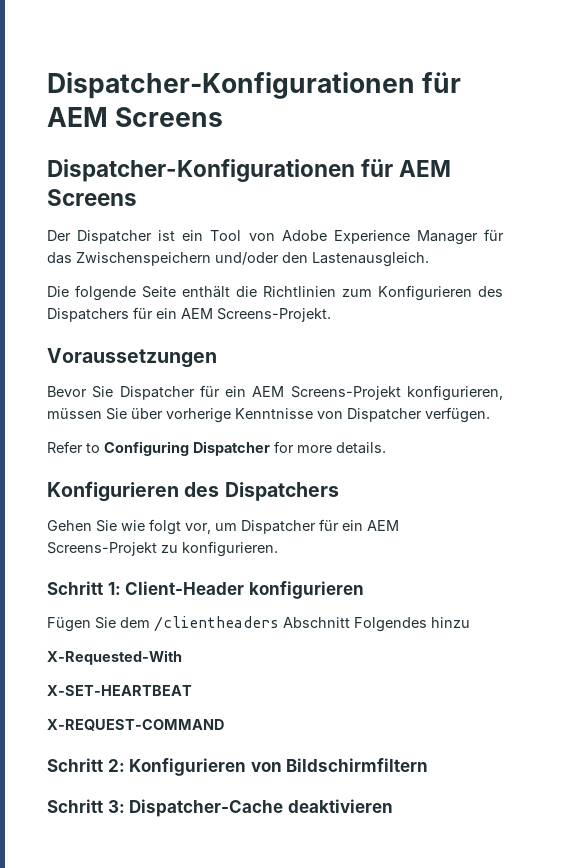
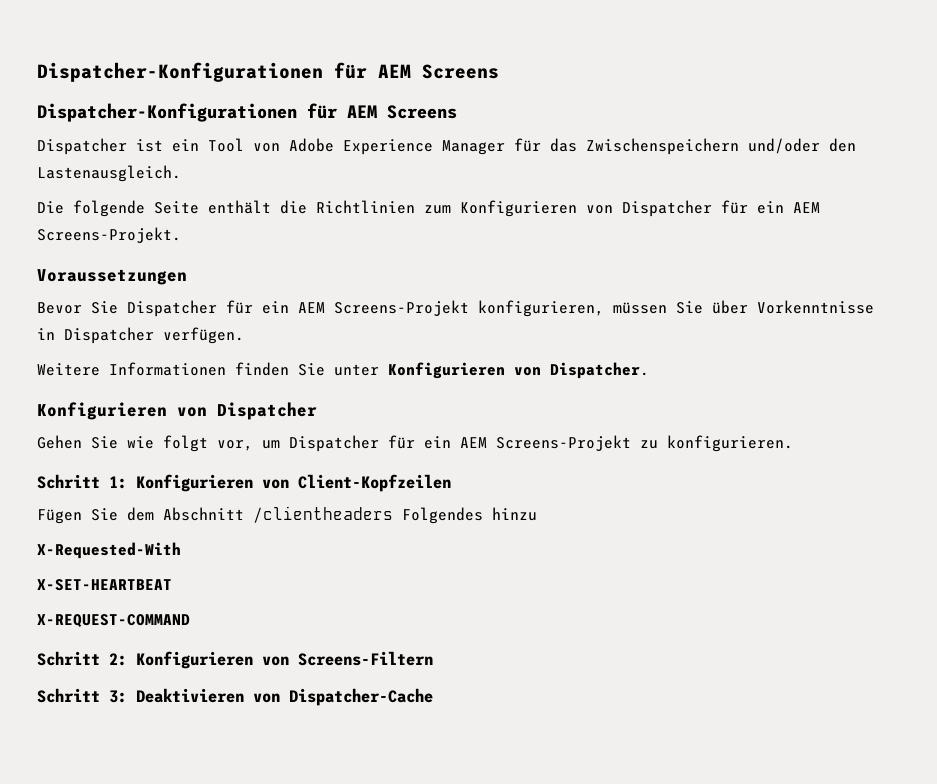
[47,230,71,241] Der -> (457, 112) none
[478,286,503,297] [47,308,129,322] des Dispatchers -> [586,200,712,217] von Dispatcher
[166,408,343,423] vorherige Kenntnisse von -> [757,300,874,314] [37,328,55,340] Vorkenntnisse in
[47,441,386,456] [47,481,339,502] Refer to Configuring Dispatcher for more details. // Konfigurieren des Dispatchers -> [37,362,649,379] [37,402,317,420] Weitere Informationen finden Sie unter Konfigurieren von Dispatcher. // Konfigurieren von Dispatcher
[125,581,364,599] Client-Header konfigurieren -> [136,474,451,492] Konfigurieren von Client-Kopfzeilen
[154,616,350,632] /clientheaders Abschnitt -> [163,506,393,523] Abschnitt /clientheaders
[286,758,429,772] Bildschirmfiltern -> [298,651,433,666] Screens-Filtern
[129,799,393,817] Dispatcher-Cache deaktivieren -> [136,688,433,706] Deaktivieren von Dispatcher-Cache

